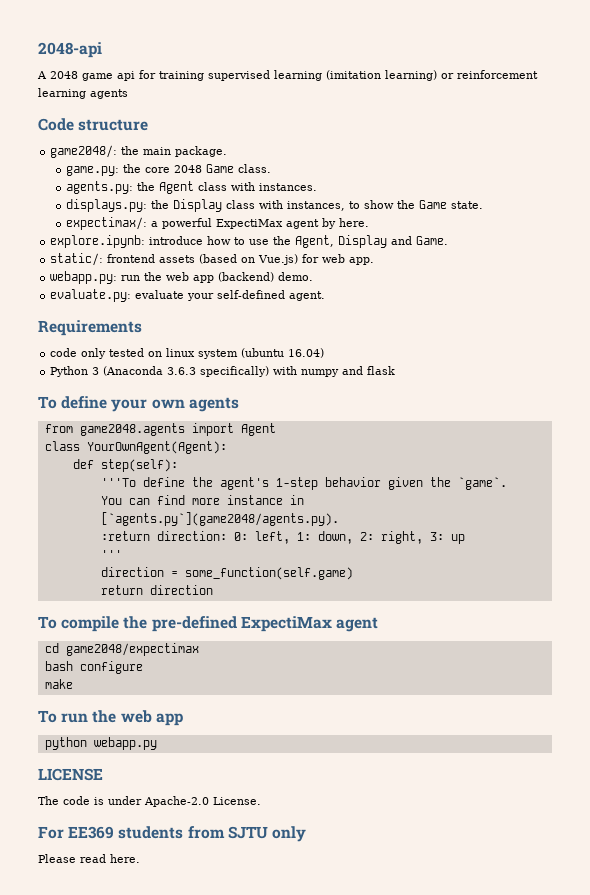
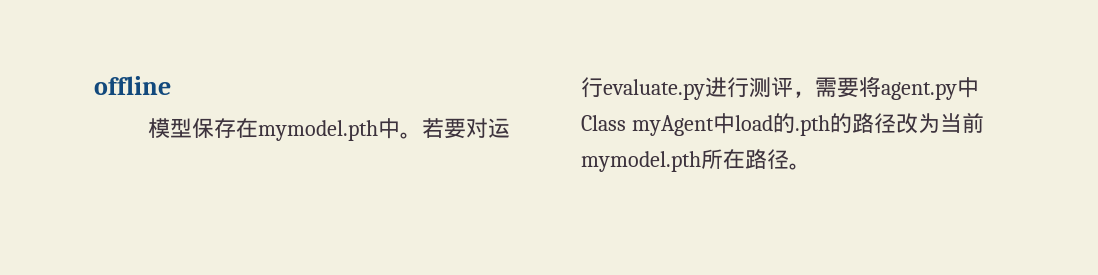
[38,42,102,58] [37,70,538,81] [38,88,128,99] [38,118,149,131] [50,145,228,158] [66,164,272,176] [66,181,318,194] [66,199,484,212] [66,217,370,230] [50,235,449,248] [50,253,375,266] [50,271,314,284] [50,289,326,302] [38,320,142,336] [50,348,325,359] [50,366,396,377] [38,396,239,412] [44,423,276,436] [44,441,227,454] [72,459,178,472] [100,477,507,490] [100,495,304,505] [100,512,339,526] [100,531,465,544] [100,550,122,559] [100,567,353,580] [100,585,213,595] [38,616,378,632] [44,643,199,656] [44,661,143,674] [44,679,73,689] [38,710,183,726] [44,737,157,750] [38,768,103,781] [38,796,261,807] [38,826,306,842] [38,854,140,863] 2048-api // A 2048 game api for training supervised learning (imitation learning) or reinforcement learning agents // Code structure // game2048/: the main package. // game.py: the core 2048 Game class. // agents.py: the Agent class with instances. // displays.py: the Display class with instances, to show the Game state. // expectimax/: a powerful ExpectiMax agent by here. // explore.ipynb: introduce how to use the Agent, Display and Game. // static/: frontend assets (based on Vue.js) for web app. // webapp.py: run the web app (backend) demo. // evaluate.py: evaluate your self-defined agent. // Requirements // code only tested on linux system (ubuntu 16.04) // Python 3 (Anaconda 3.6.3 specifically) with numpy and flask // To define your own agents // from game2048.agents import Agent // class YourOwnAgent(Agent): // def step(self): // '''To define the agent's 1-step behavior given the `game`. // You can find more instance in [`agents.py`](game2048/agents.py). // :return direction: 0: left, 1: down, 2: right, 3: up // ''' // direction = some_function(self.game) // return direction // To compile the pre-defined ExpectiMax agent // cd game2048/expectimax // bash configure // make // To run the web app // python webapp.py // LICENSE // The code is under Apache-2.0 License. // For EE369 students from SJTU only // Please read here. -> [94,76,171,95] [148,118,511,141] [581,76,979,100] [581,112,984,136] [581,149,811,172] offline // 模型保存在mymodel.pth中。若要对运行evaluate.py进行测评，需要将agent.py中Class myAgent中load的.pth的路径改为当前mymodel.pth所在路径。

